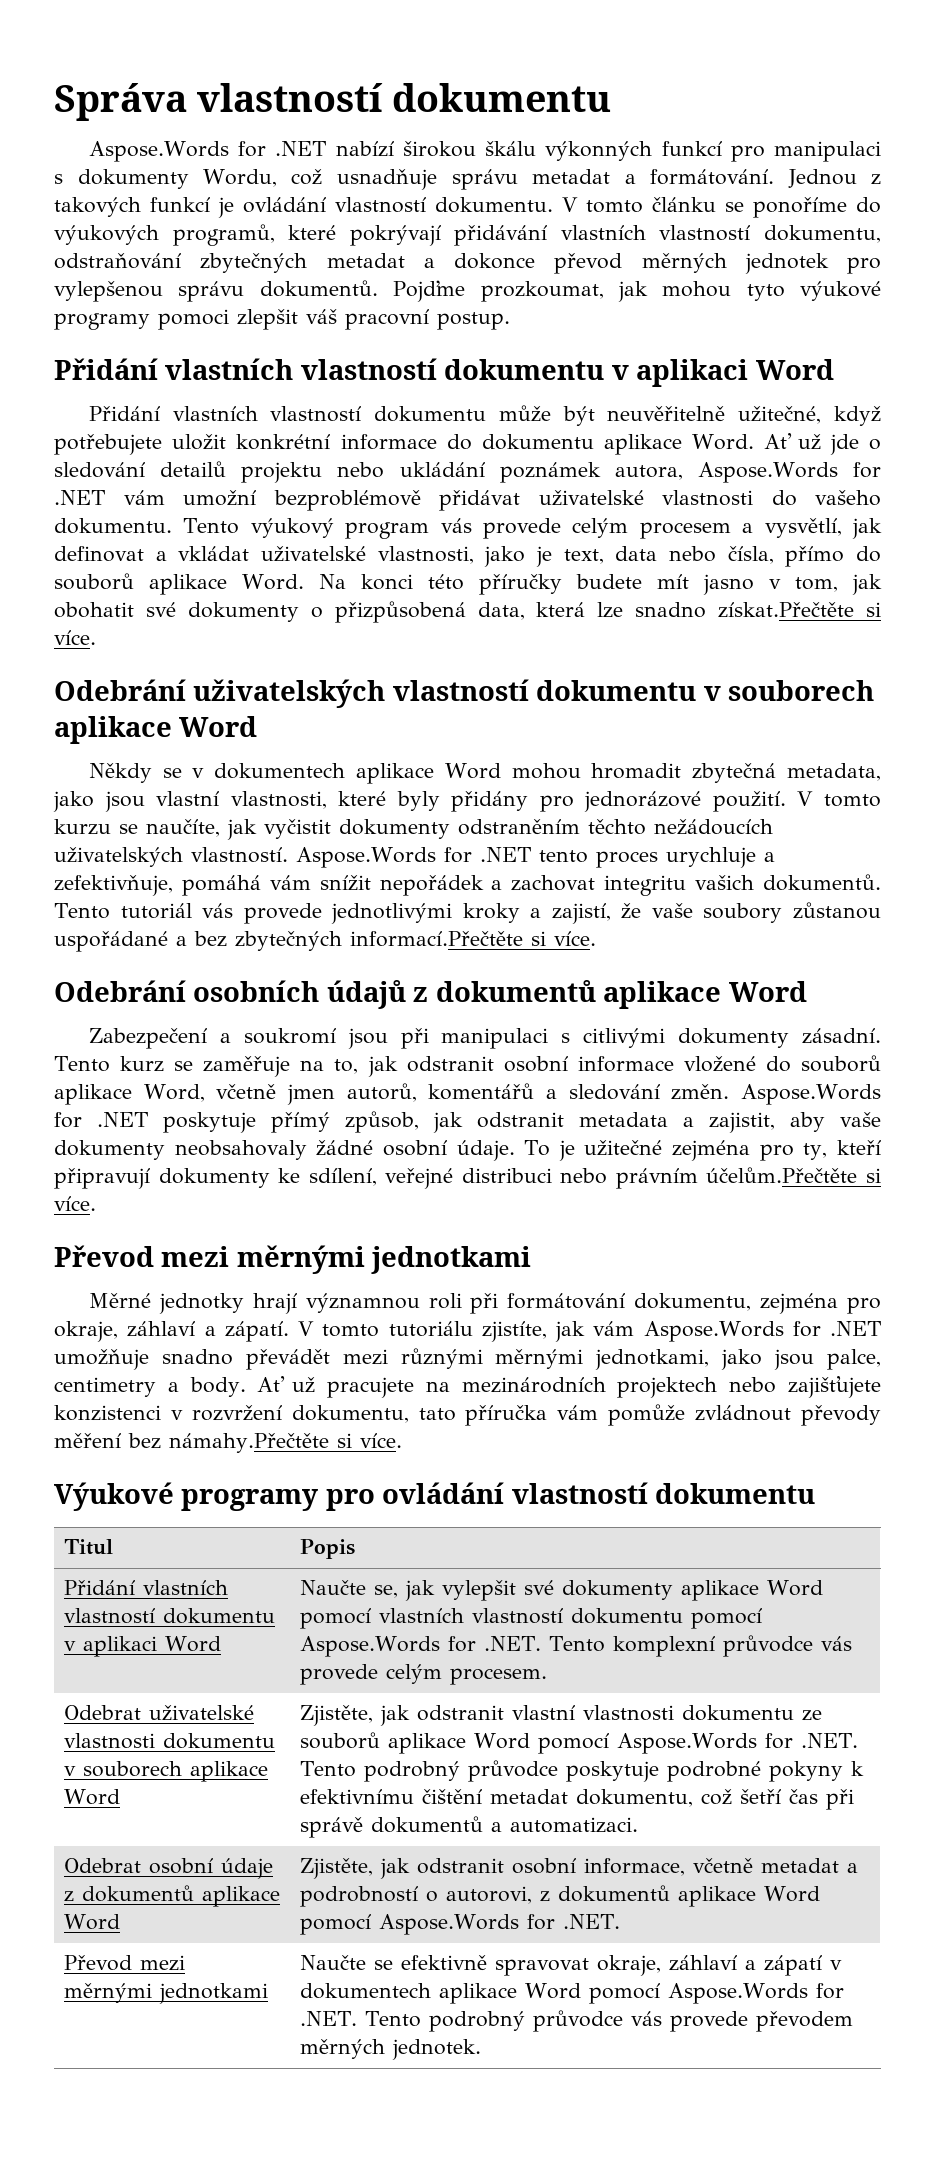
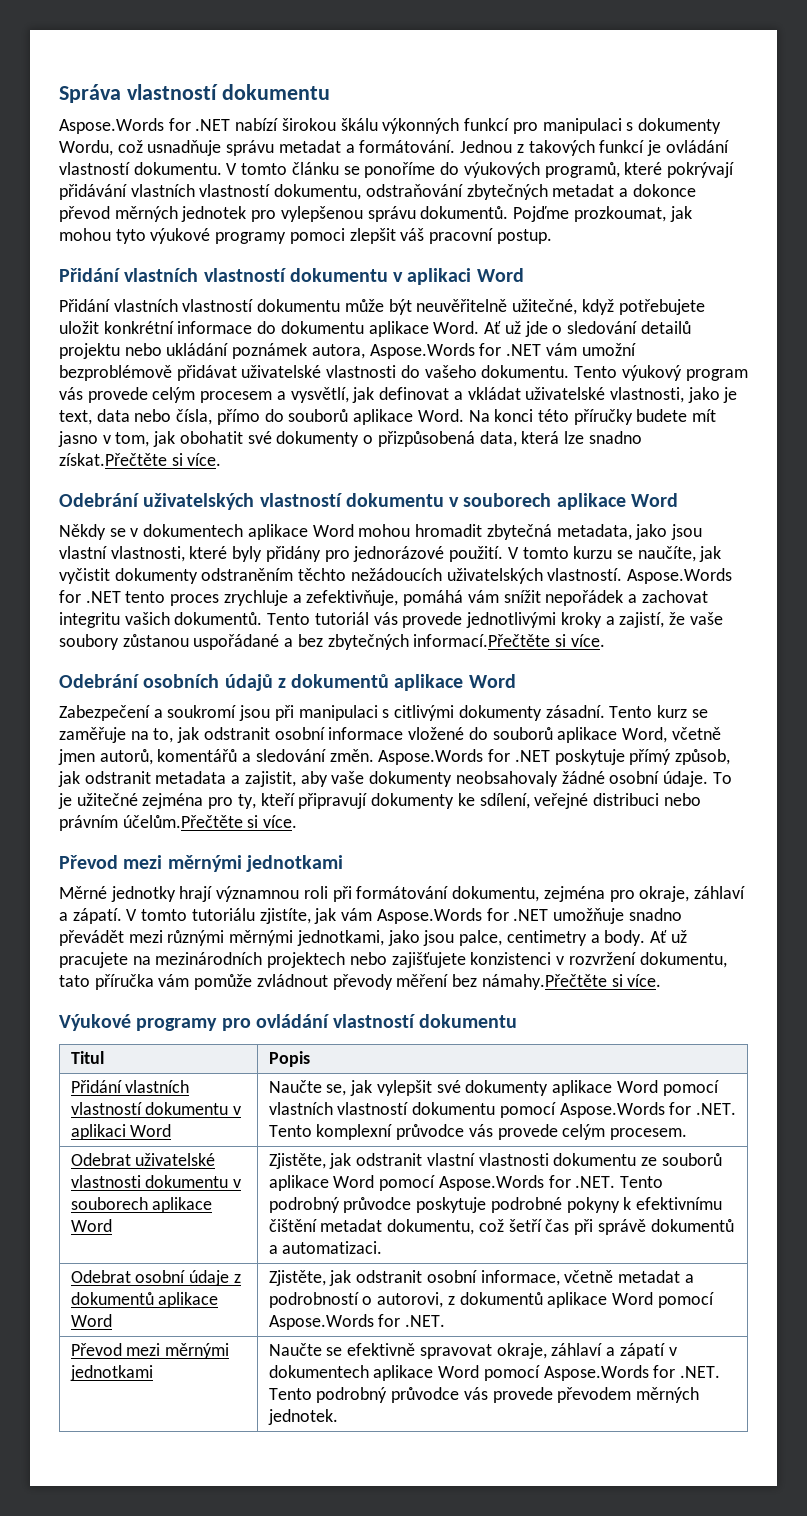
[665,847,756,868] urychluje -> [223,590,288,606] zrychluje

